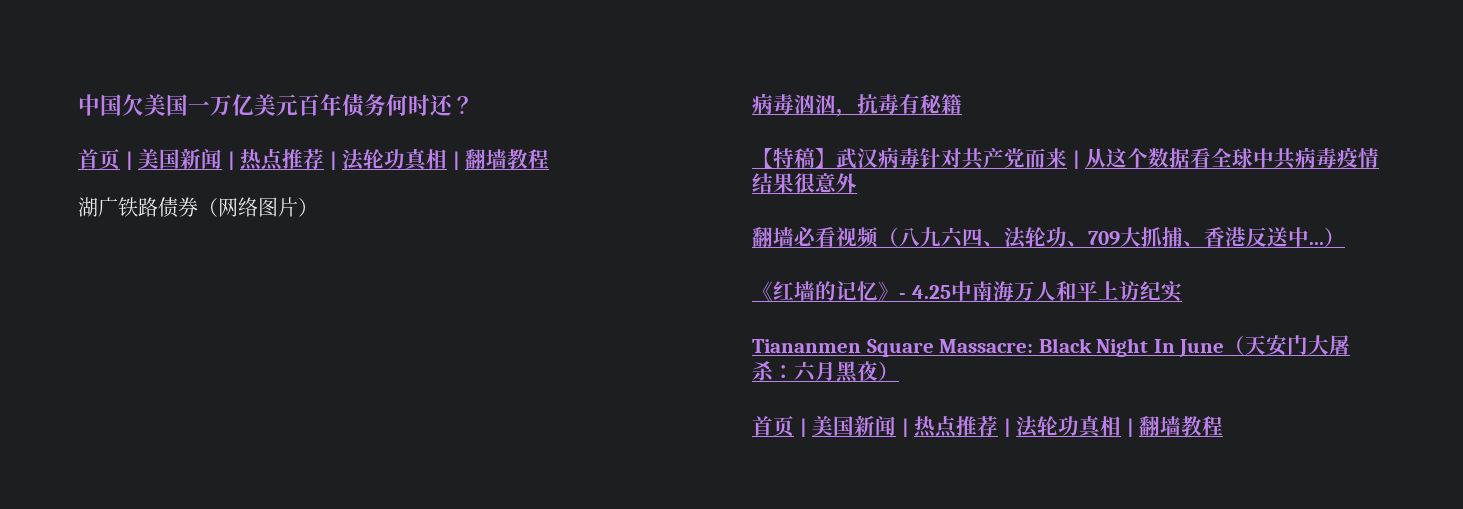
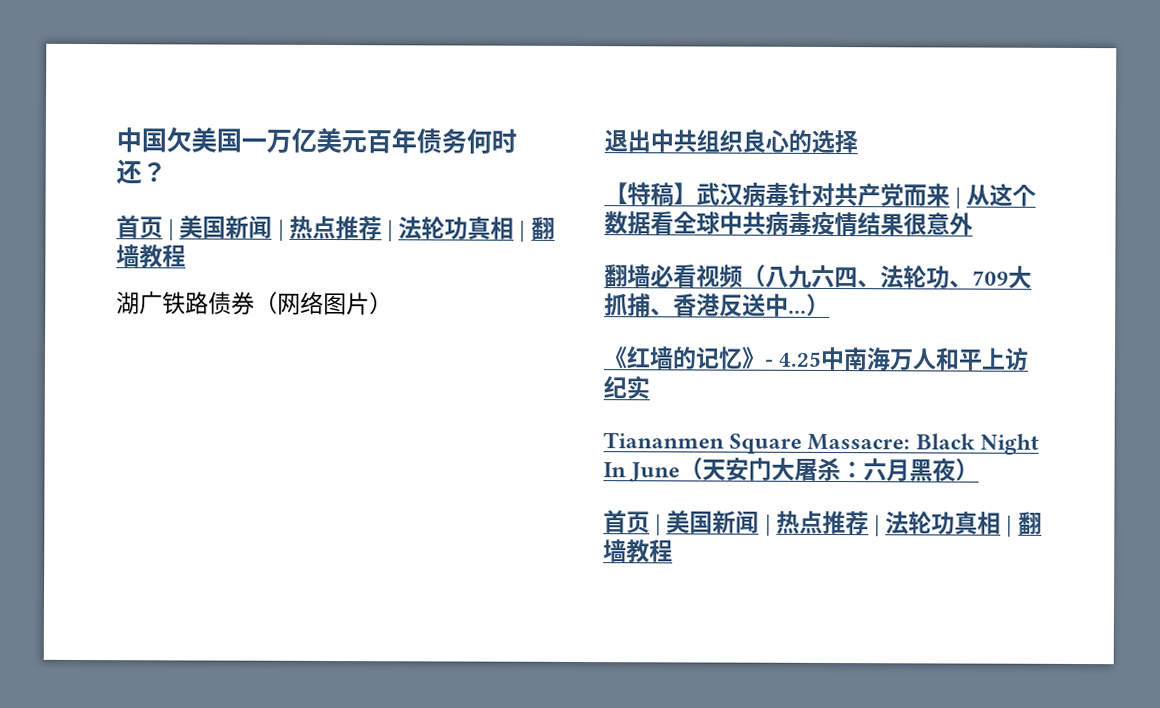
[752,93,962,117] 病毒汹汹，抗毒有秘籍 -> [604,129,858,154] 退出中共组织良心的选择

